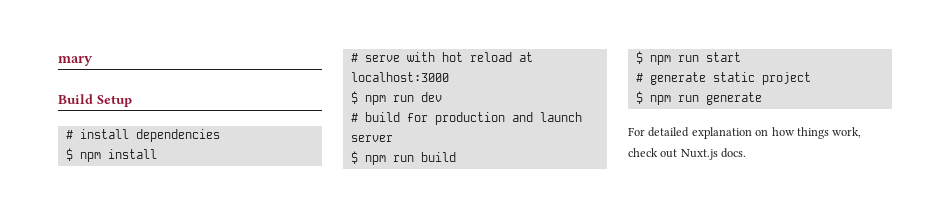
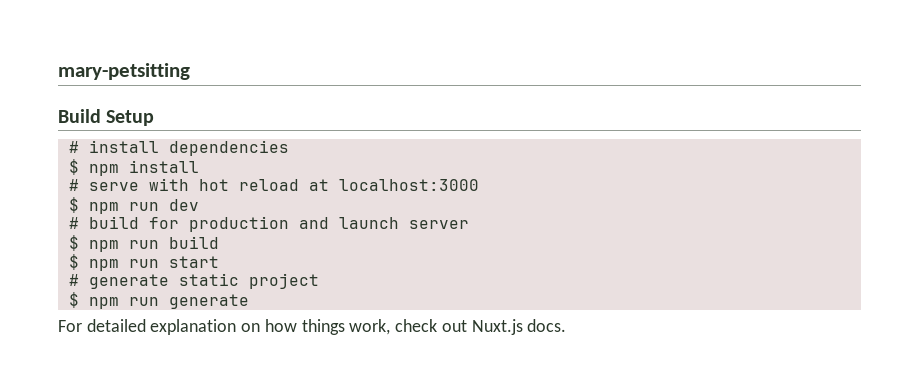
[58,56,93,66] mary -> [58,63,190,80] mary-petsitting

